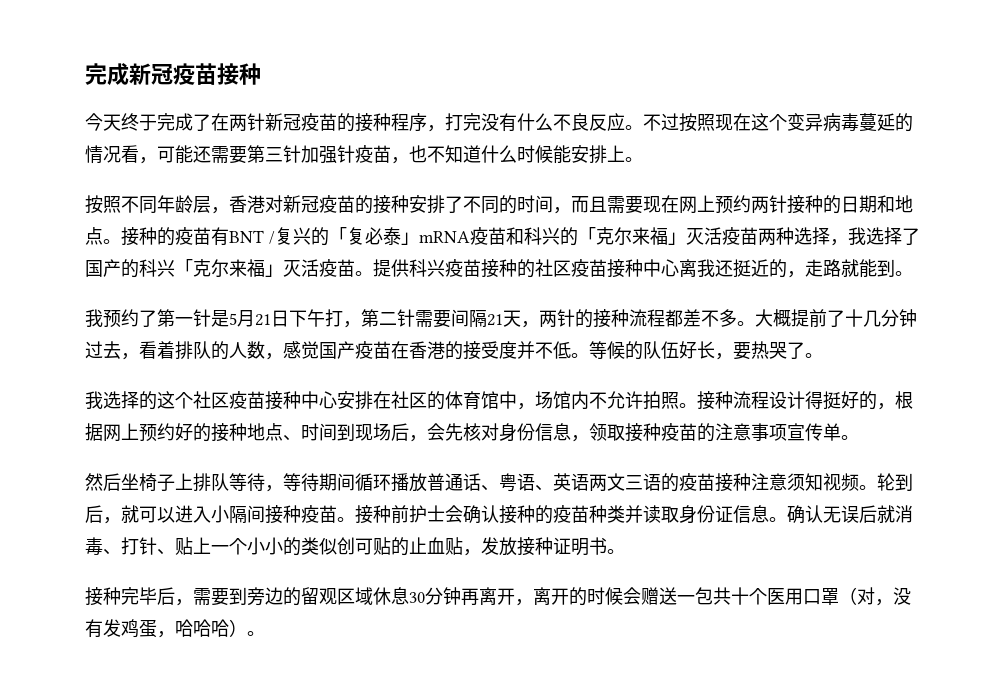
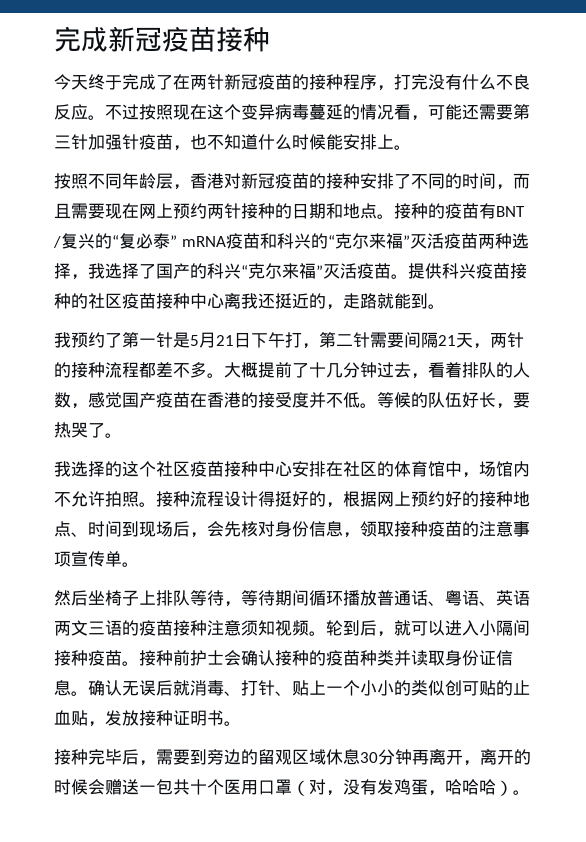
[329,227,419,245] 「复必泰」 -> [112,233,177,249] “复必泰”
[578,227,686,245] 「克尔来福」 -> [327,233,410,249] “克尔来福”
[175,259,283,277] 「克尔来福」 -> [241,263,323,279] “克尔来福”

